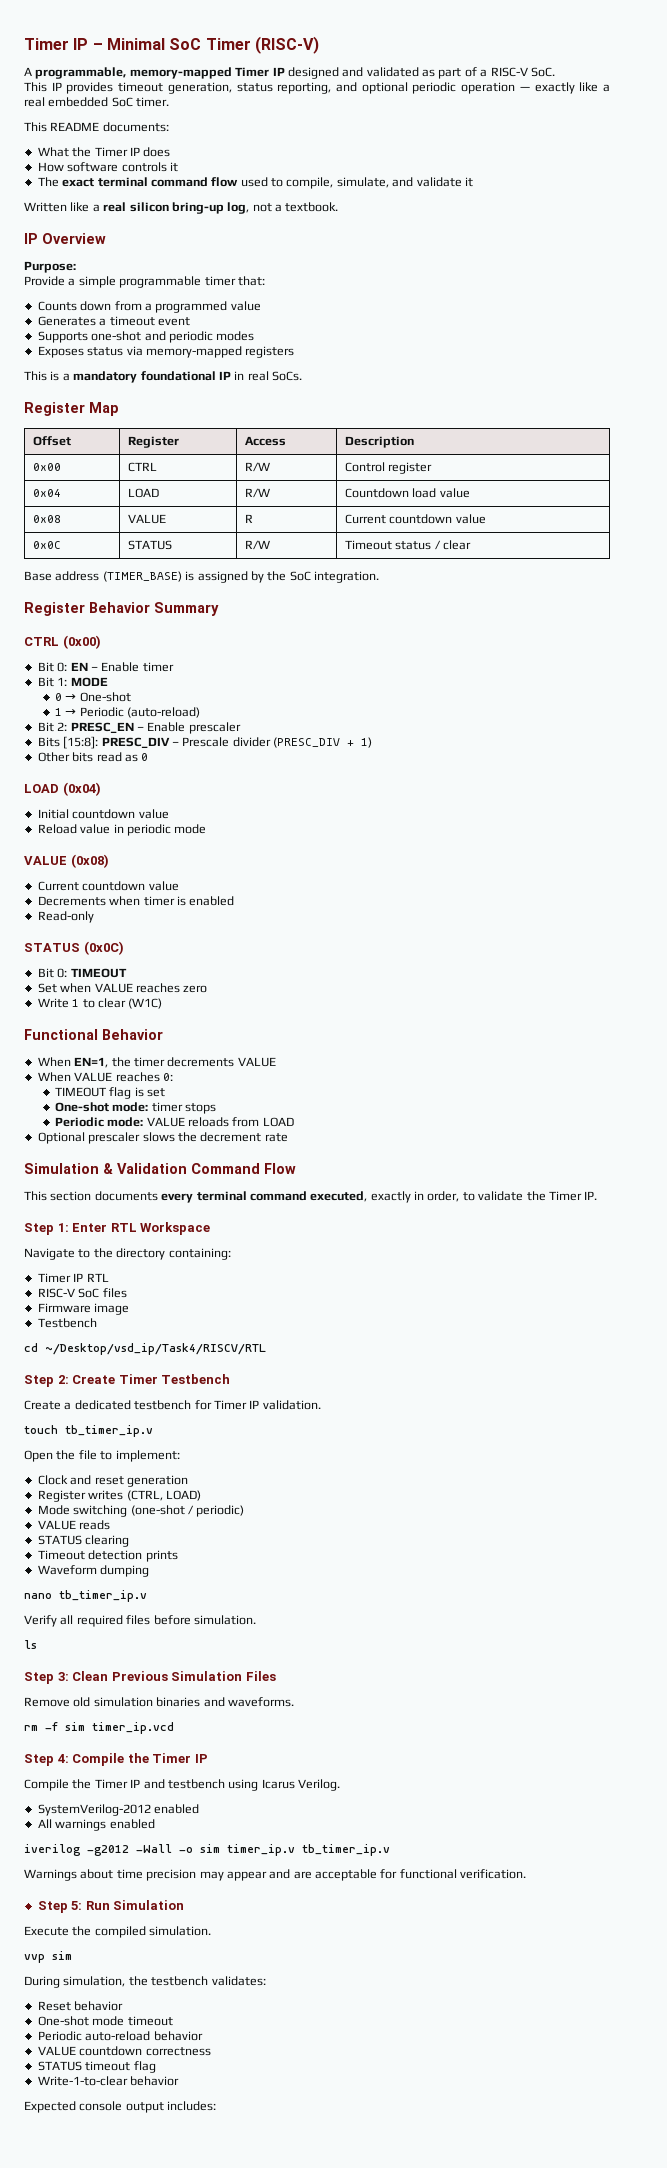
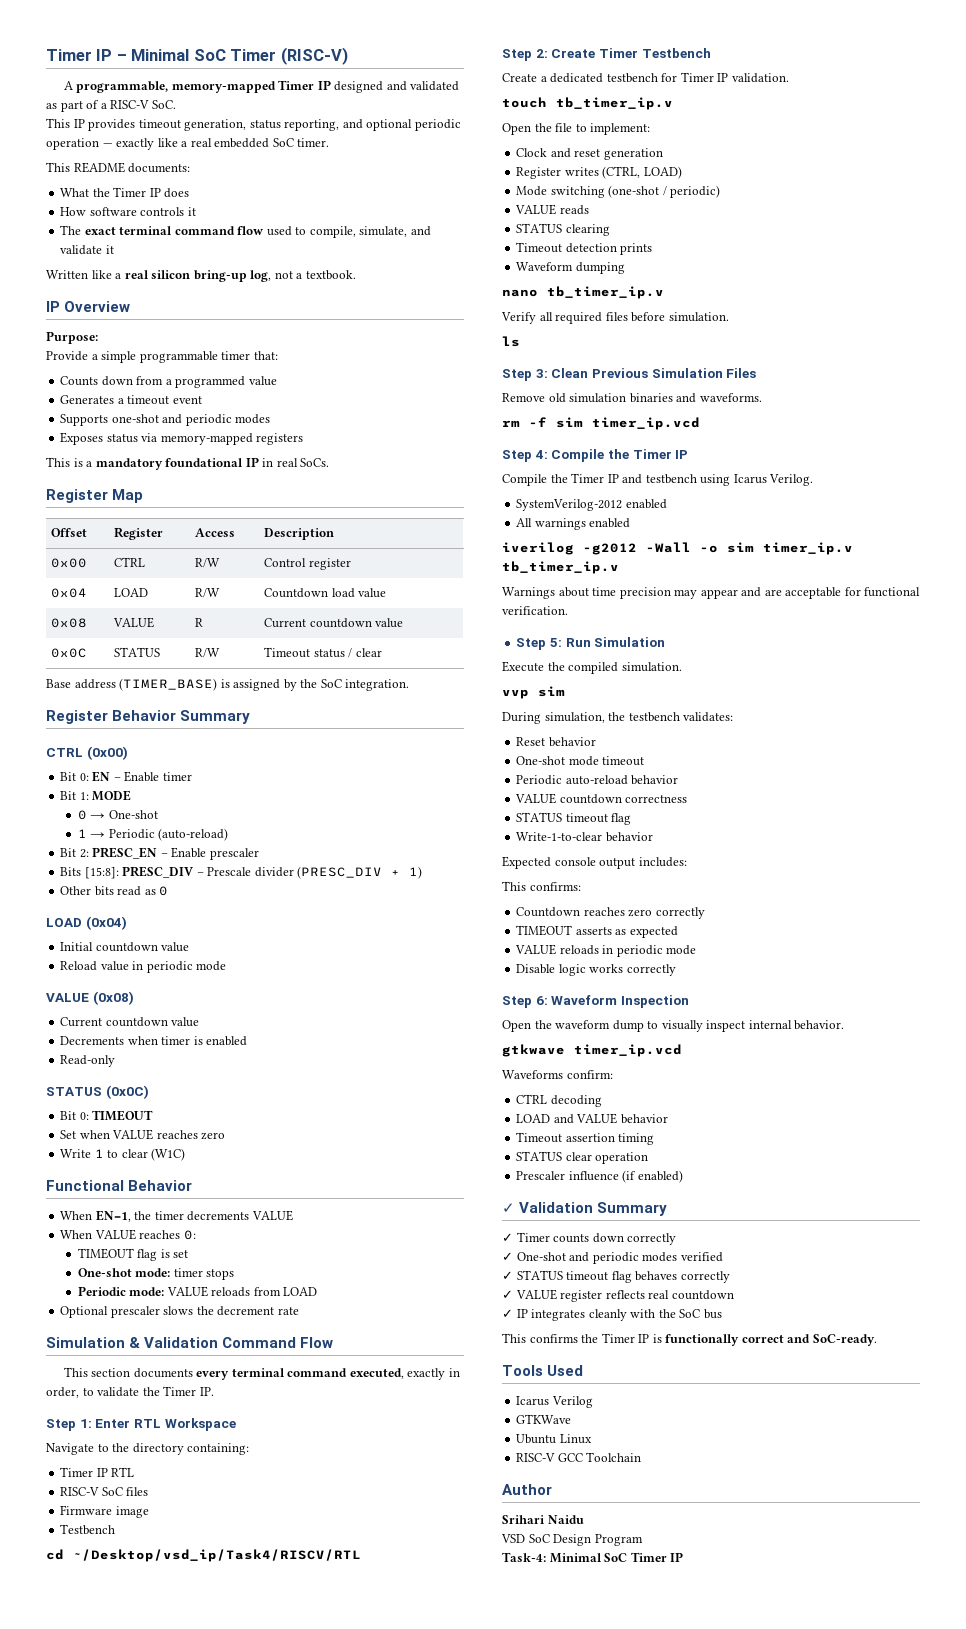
(217, 2106) none -> [502,881,581,891] [516,907,705,919] [516,925,678,938] [515,944,697,957] [516,964,676,976] [502,995,689,1008] [502,1020,845,1032] [502,1044,682,1057] [502,1070,613,1079] [516,1094,602,1107] [516,1113,668,1124] [516,1132,655,1145] [516,1151,649,1164] [516,1170,683,1183] [502,1202,668,1216] [502,1232,677,1245] [502,1252,723,1264] [502,1270,730,1283] [502,1289,734,1302] [502,1309,722,1321] [502,1333,877,1346] [502,1365,584,1376] [516,1396,593,1408] [516,1414,572,1424] [516,1434,592,1444] [516,1452,642,1462] [502,1484,552,1495] [502,1515,584,1524] [501,1534,643,1546] [502,1552,684,1563] // This confirms: // Countdown reaches zero correctly // TIMEOUT asserts as expected // VALUE reloads in periodic mode // Disable logic works correctly // Step 6: Waveform Inspection // Open the waveform dump to visually inspect internal behavior. // gtkwave timer_ip.vcd // Waveforms confirm: // CTRL decoding // LOAD and VALUE behavior // Timeout assertion timing // STATUS clear operation // Prescaler influence (if enabled) // ✓ Validation Summary // ✓ Timer counts down correctly // ✓ One-shot and periodic modes verified // ✓ STATUS timeout flag behaves correctly // ✓ VALUE register reflects real countdown // ✓ IP integrates cleanly with the SoC bus // This confirms the Timer IP is functionally correct and SoC-ready. // Tools Used // Icarus Verilog // GTKWave // Ubuntu Linux // RISC-V GCC Toolchain // Author // Srihari Naidu // VSD SoC Design Program // Task-4: Minimal SoC Timer IP

